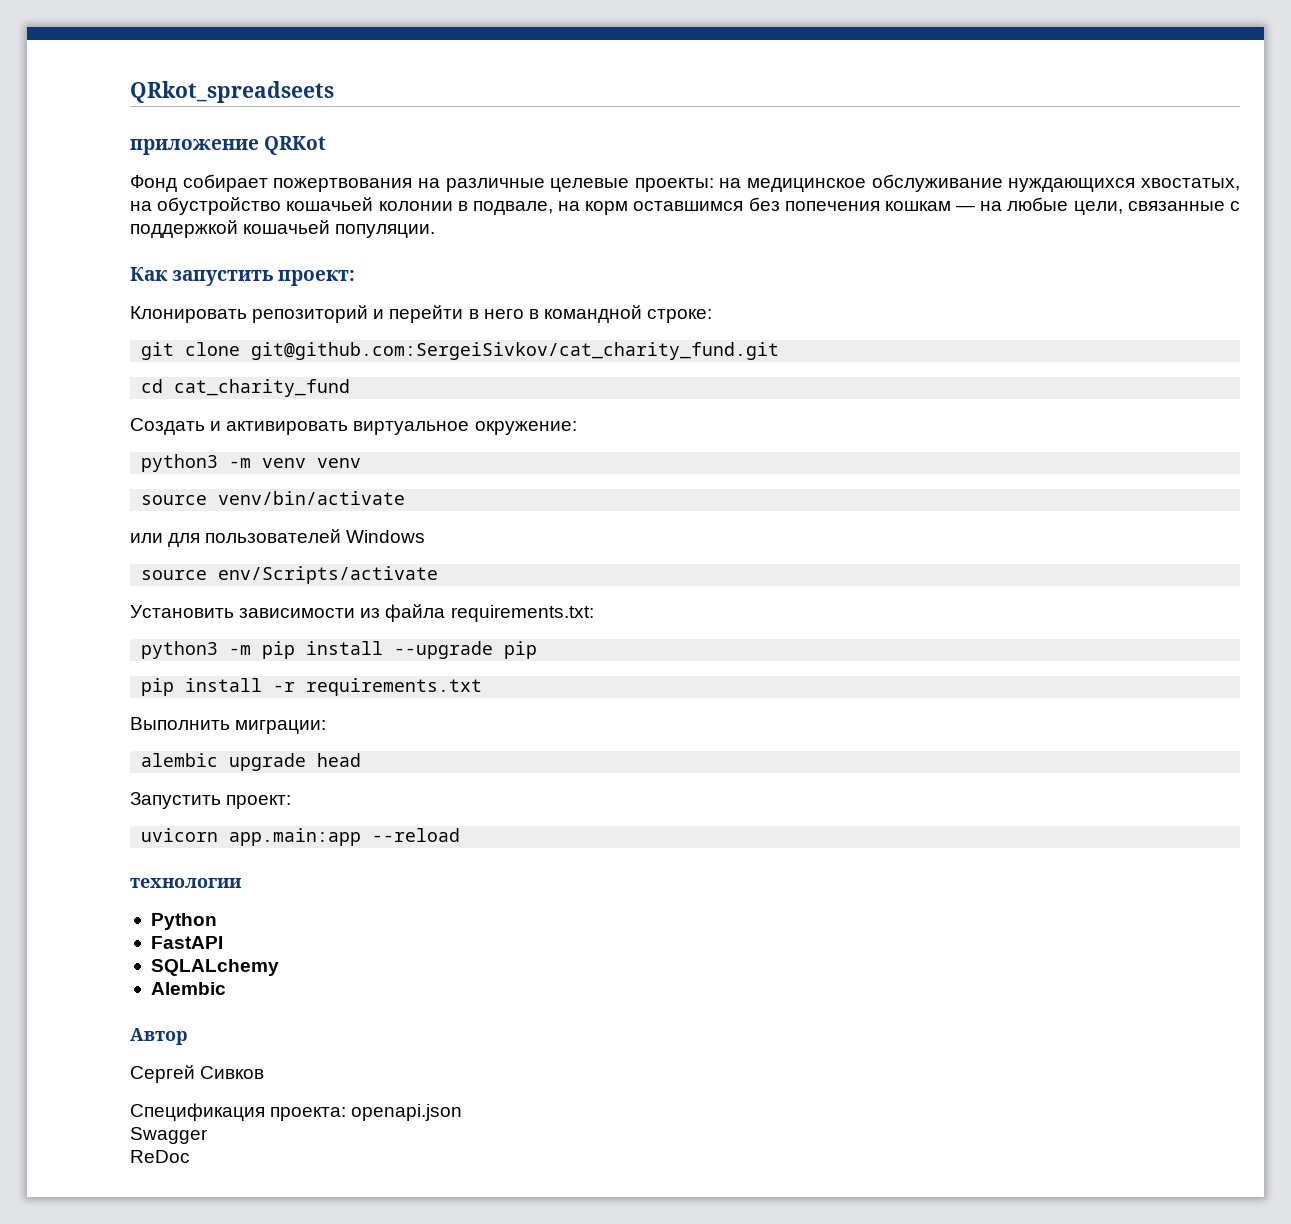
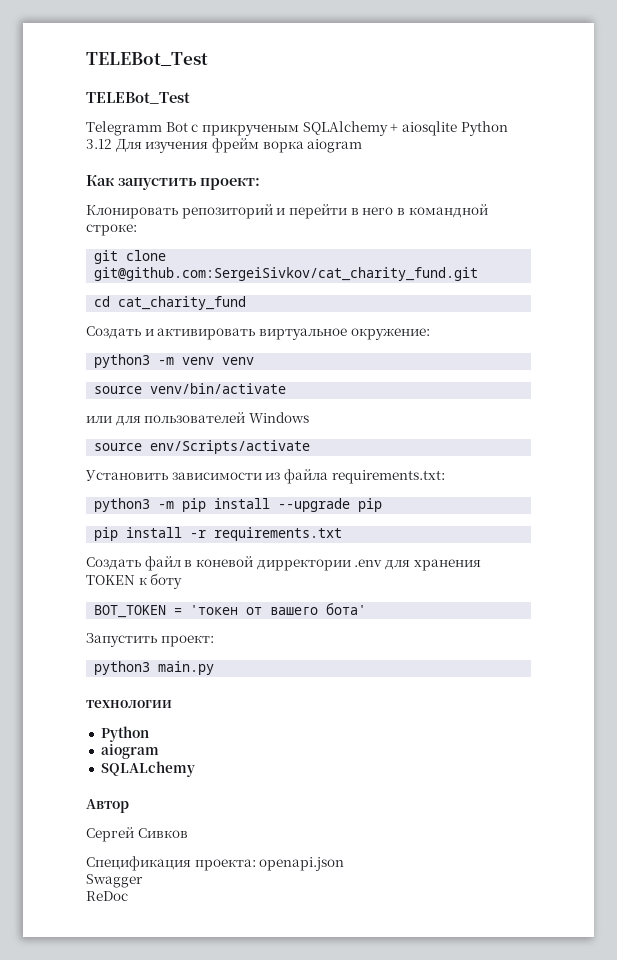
[130,81,334,103] [130,136,327,155] [130,174,1240,192] [130,197,1240,215] [130,220,436,238] QRkot_spreadseets // приложение QRKot // Фонд собирает пожертвования на различные целевые проекты: на медицинское обслуживание нуждающихся хвостатых, на обустройство кошачьей колонии в подвале, на корм оставшимся без попечения кошкам — на любые цели, связанные с поддержкой кошачьей популяции. -> [86,52,208,67] [86,92,190,104] [86,121,508,136] [86,138,363,153] TELEBot_Test // TELEBot_Test // Telegramm Bot с прикрученым SQLAlchemy + aiosqlite Python 3.12 Для изучения фрейм ворка aiogram
[130,717,327,734] [141,753,362,771] Выполнить миграции: // alembic upgrade head -> [86,556,481,571] [86,573,183,589] [94,603,367,618] Создать файл в коневой дирректории .env для хранения TOKEN к боту // BOT_TOKEN = 'токен от вашего бота'
[141,828,461,846] uvicorn app.main:app --reload -> [94,661,215,675] python3 main.py
[150,936,223,949] FastAPI -> [100,744,159,759] aiogram
[150,982,226,995] // Alembic -> (195, 769) none

